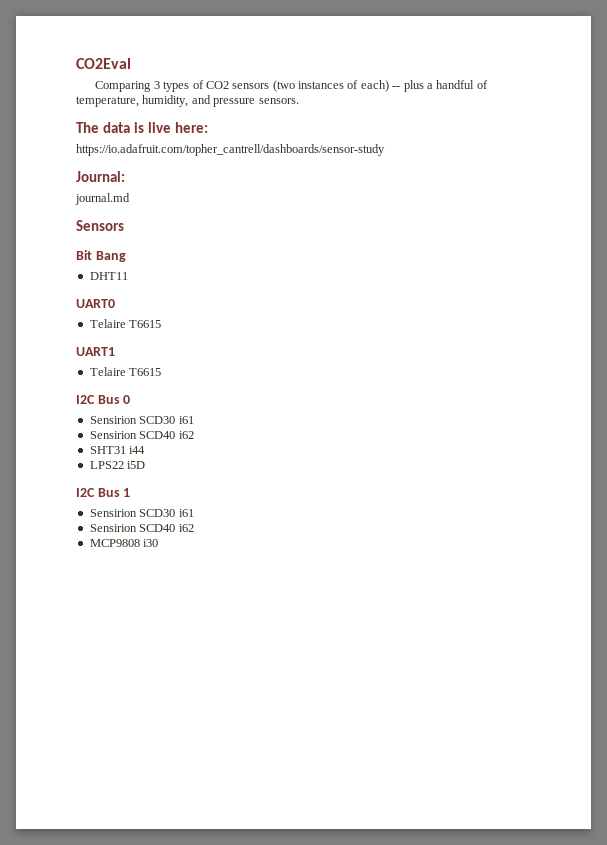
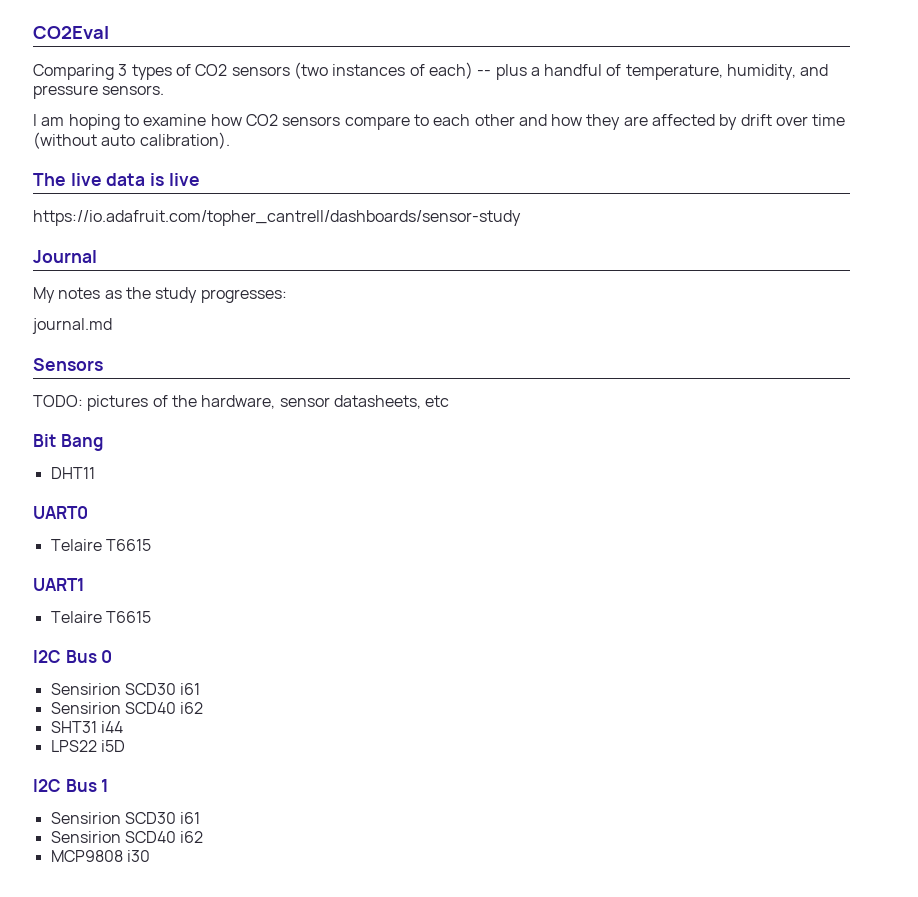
(299, 101) none -> [33,114,846,130] [33,132,230,149] // I am hoping to examine how CO2 sensors compare to each other and how they are affected by drift over time (without auto calibration).
(99, 127) none -> [70,173,102,186] live
[174,122,208,133] here: -> (200, 179) none
[76,171,125,182] [75,193,130,205] [76,220,124,231] Journal: // journal.md // Sensors -> [33,250,97,263] [33,287,287,303] [32,318,112,334] [33,358,103,371] [33,395,450,411] Journal // My notes as the study progresses: // journal.md // Sensors // TODO: pictures of the hardware, sensor datasheets, etc

